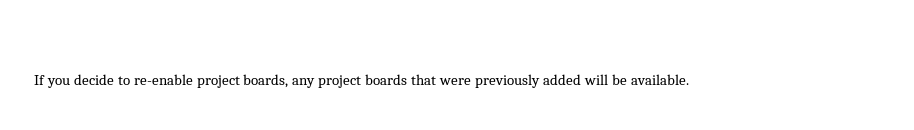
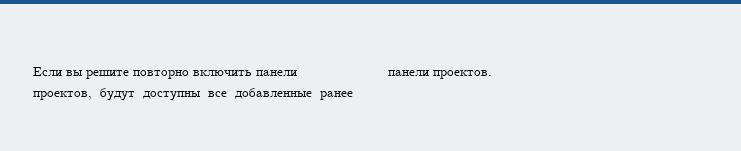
[34,74,689,88] If you decide to re-enable project boards, any project boards that were previously added will be available. -> [33,67,297,79] [33,88,353,101] [388,70,492,79] Если вы решите повторно включить панели проектов, будут доступны все добавленные ранее панели проектов.

